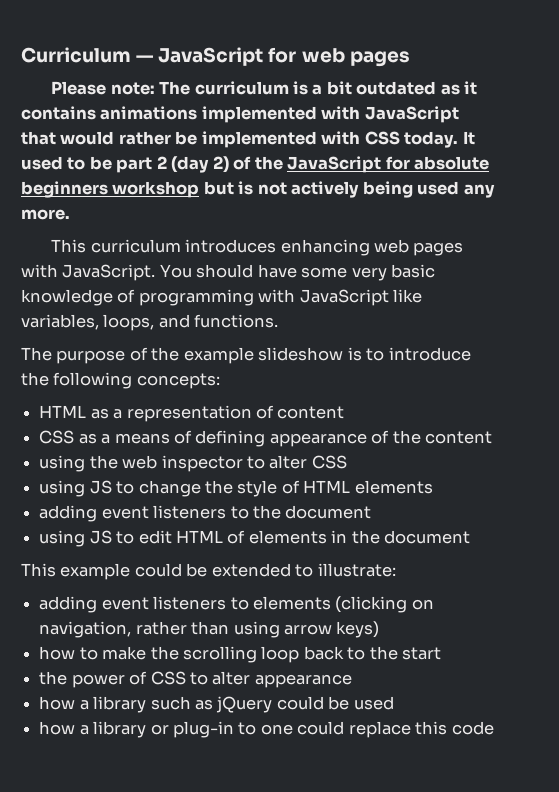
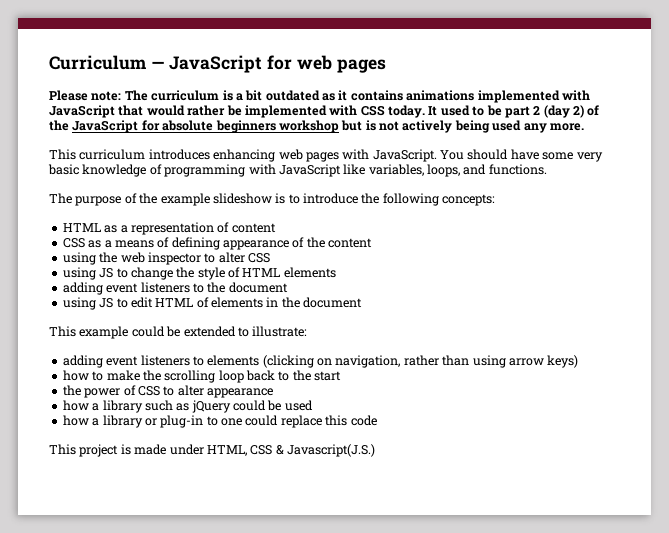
(494, 728) none -> [49,444,375,457] // This project is made under HTML, CSS & Javascript(J.S.)

